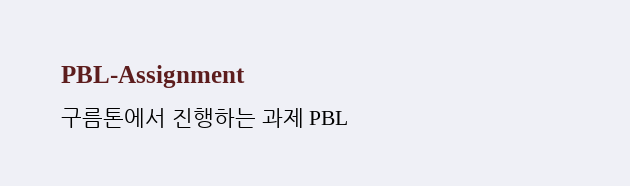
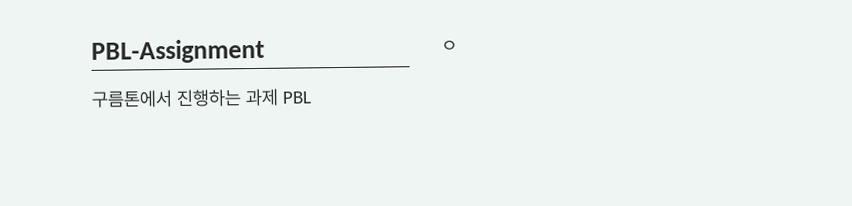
(349, 118) none -> [441,39,458,52] // ㅇ

